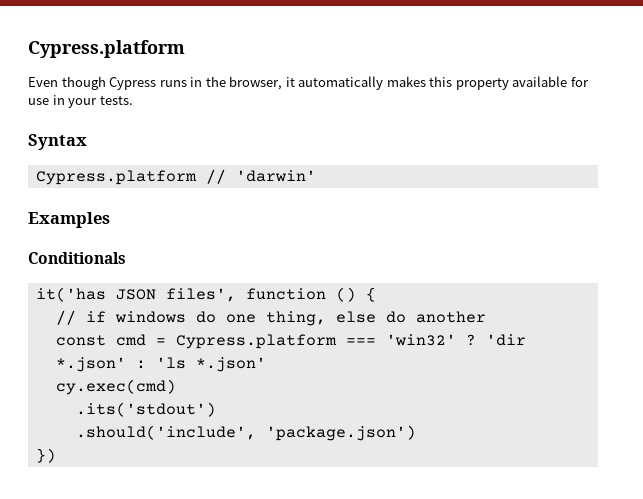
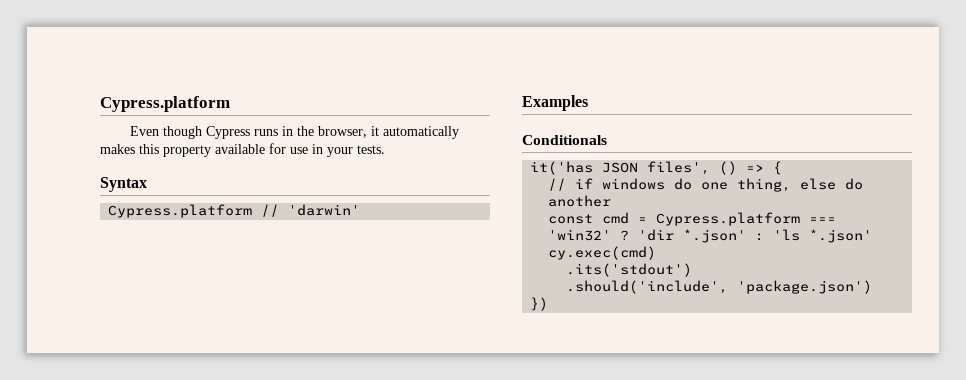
[245,287,356,302] function () -> [719,161,765,175] () =>

